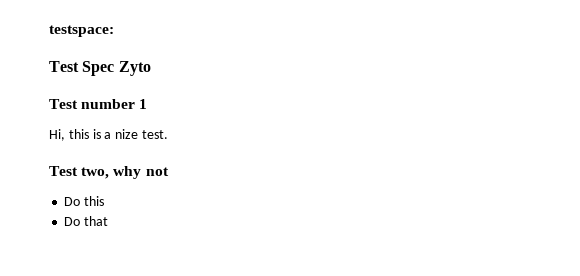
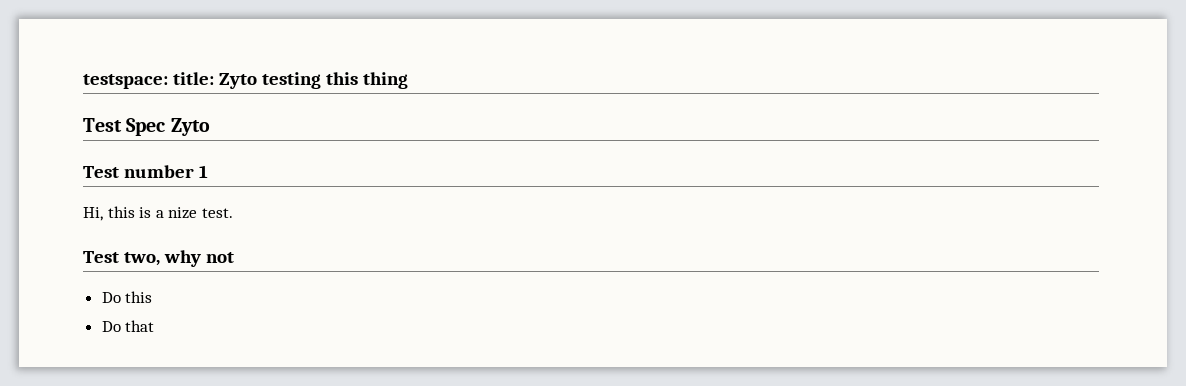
(114, 31) none -> [172,72,408,89] title: Zyto testing this thing

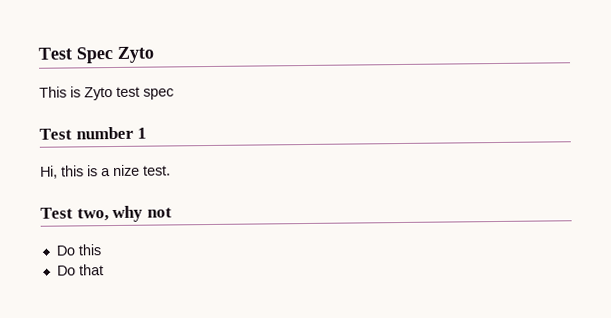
[83,72,408,89] [83,118,210,136] testspace: title: Zyto testing this thing // Test Spec Zyto -> [38,46,154,64] [39,86,174,101] Test Spec Zyto // This is Zyto test spec

